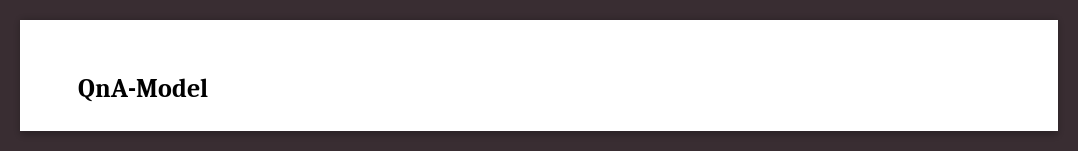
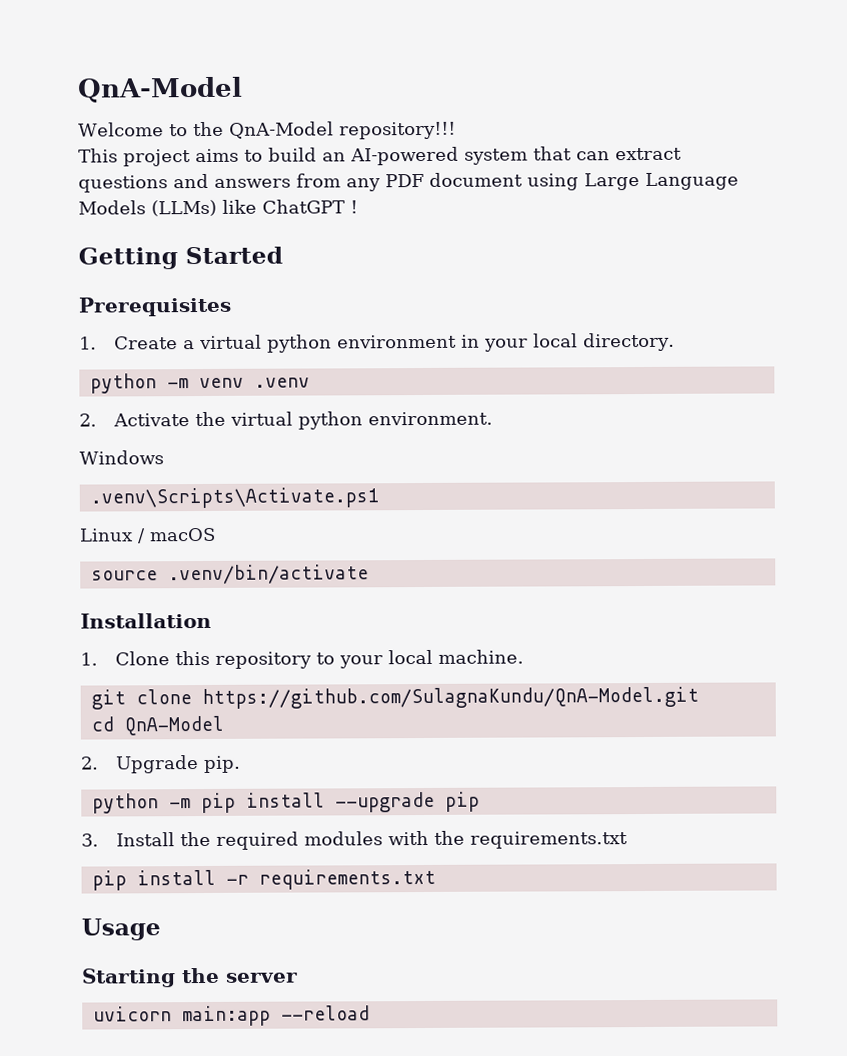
[78,78,208,102] QnA-Model -> [77,76,243,103] [78,121,456,140] [78,146,682,167] [78,172,739,193] [78,199,358,217] [78,246,283,270] [78,296,232,317] [79,332,675,353] [89,373,310,394] [79,411,493,430] [79,450,164,465] [89,487,379,509] [79,527,216,544] [90,564,369,585] [80,612,212,629] [80,649,524,669] [90,686,699,710] [90,715,224,736] [81,755,241,774] [91,791,480,814] [81,830,628,850] [91,868,436,891] [81,918,161,941] [81,967,298,988] [92,1005,370,1027] QnA-Model // Welcome to the QnA-Model repository!!! // This project aims to build an AI-powered system that can extract questions and answers from any PDF document using Large Language Models (LLMs) like ChatGPT ! // Getting Started // Prerequisites // 1. Create a virtual python environment in your local directory. // python -m venv .venv // 2. Activate the virtual python environment. // Windows // .venv\Scripts\Activate.ps1 // Linux / macOS // source .venv/bin/activate // Installation // 1. Clone this repository to your local machine. // git clone https://github.com/SulagnaKundu/QnA-Model.git // cd QnA-Model // 2. Upgrade pip. // python -m pip install --upgrade pip // 3. Install the required modules with the requirements.txt // pip install -r requirements.txt // Usage // Starting the server // uvicorn main:app --reload

